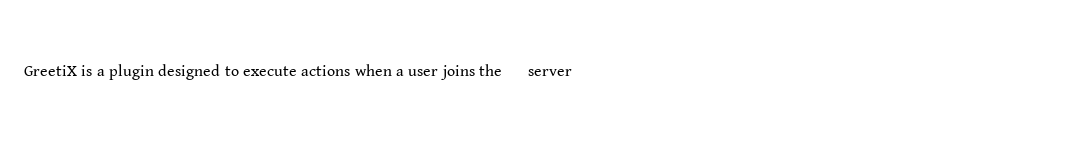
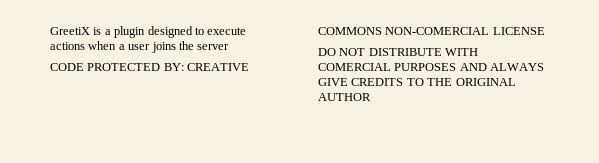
(572, 72) none -> [50,63,250,71] [318,27,545,35] [318,48,479,56] [318,63,545,71] [318,78,516,86] [318,93,371,101] // CODE PROTECTED BY: CREATIVE COMMONS NON-COMERCIAL LICENSE // DO NOT DISTRIBUTE WITH COMERCIAL PURPOSES AND ALWAYS GIVE CREDITS TO THE ORIGINAL AUTHOR

